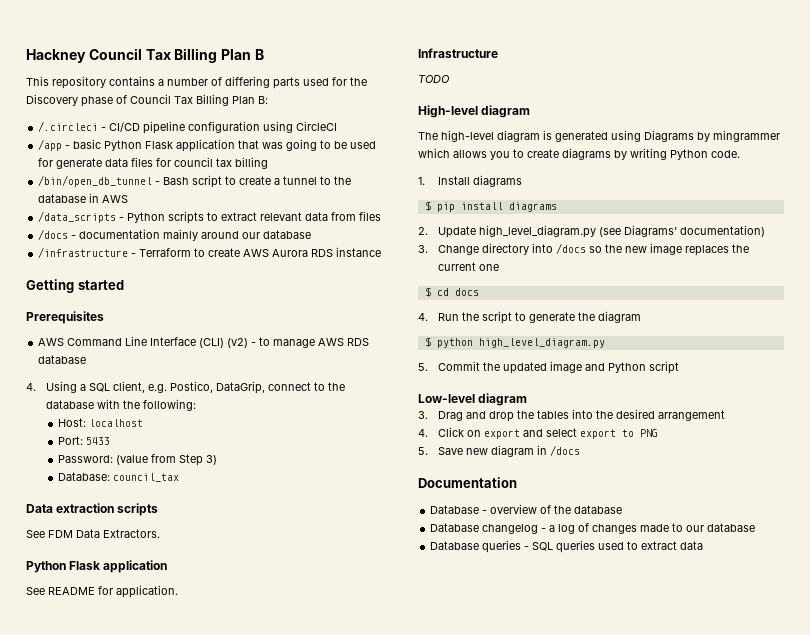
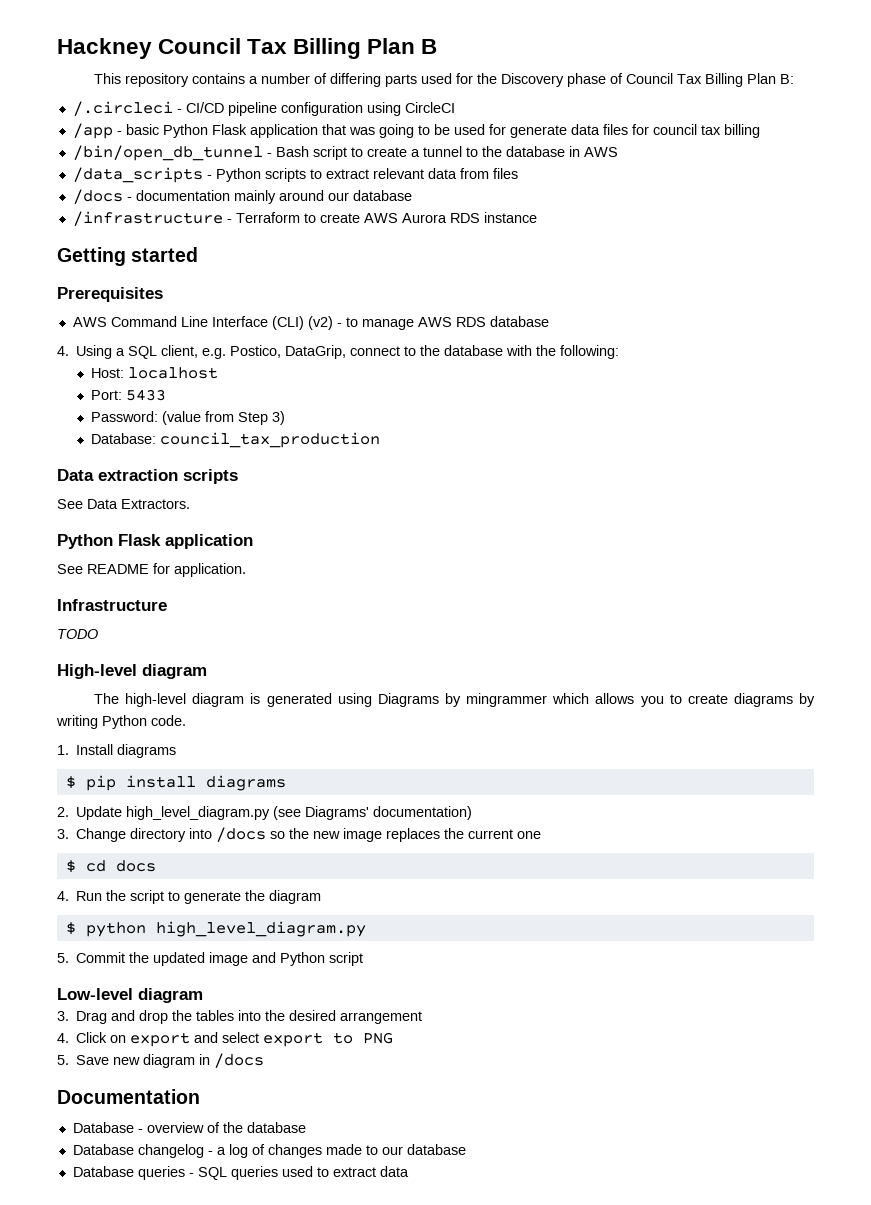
[112,473,179,482] council_tax -> [159,432,380,448] council_tax_production
[48,530,73,538] FDM -> (83, 504) none

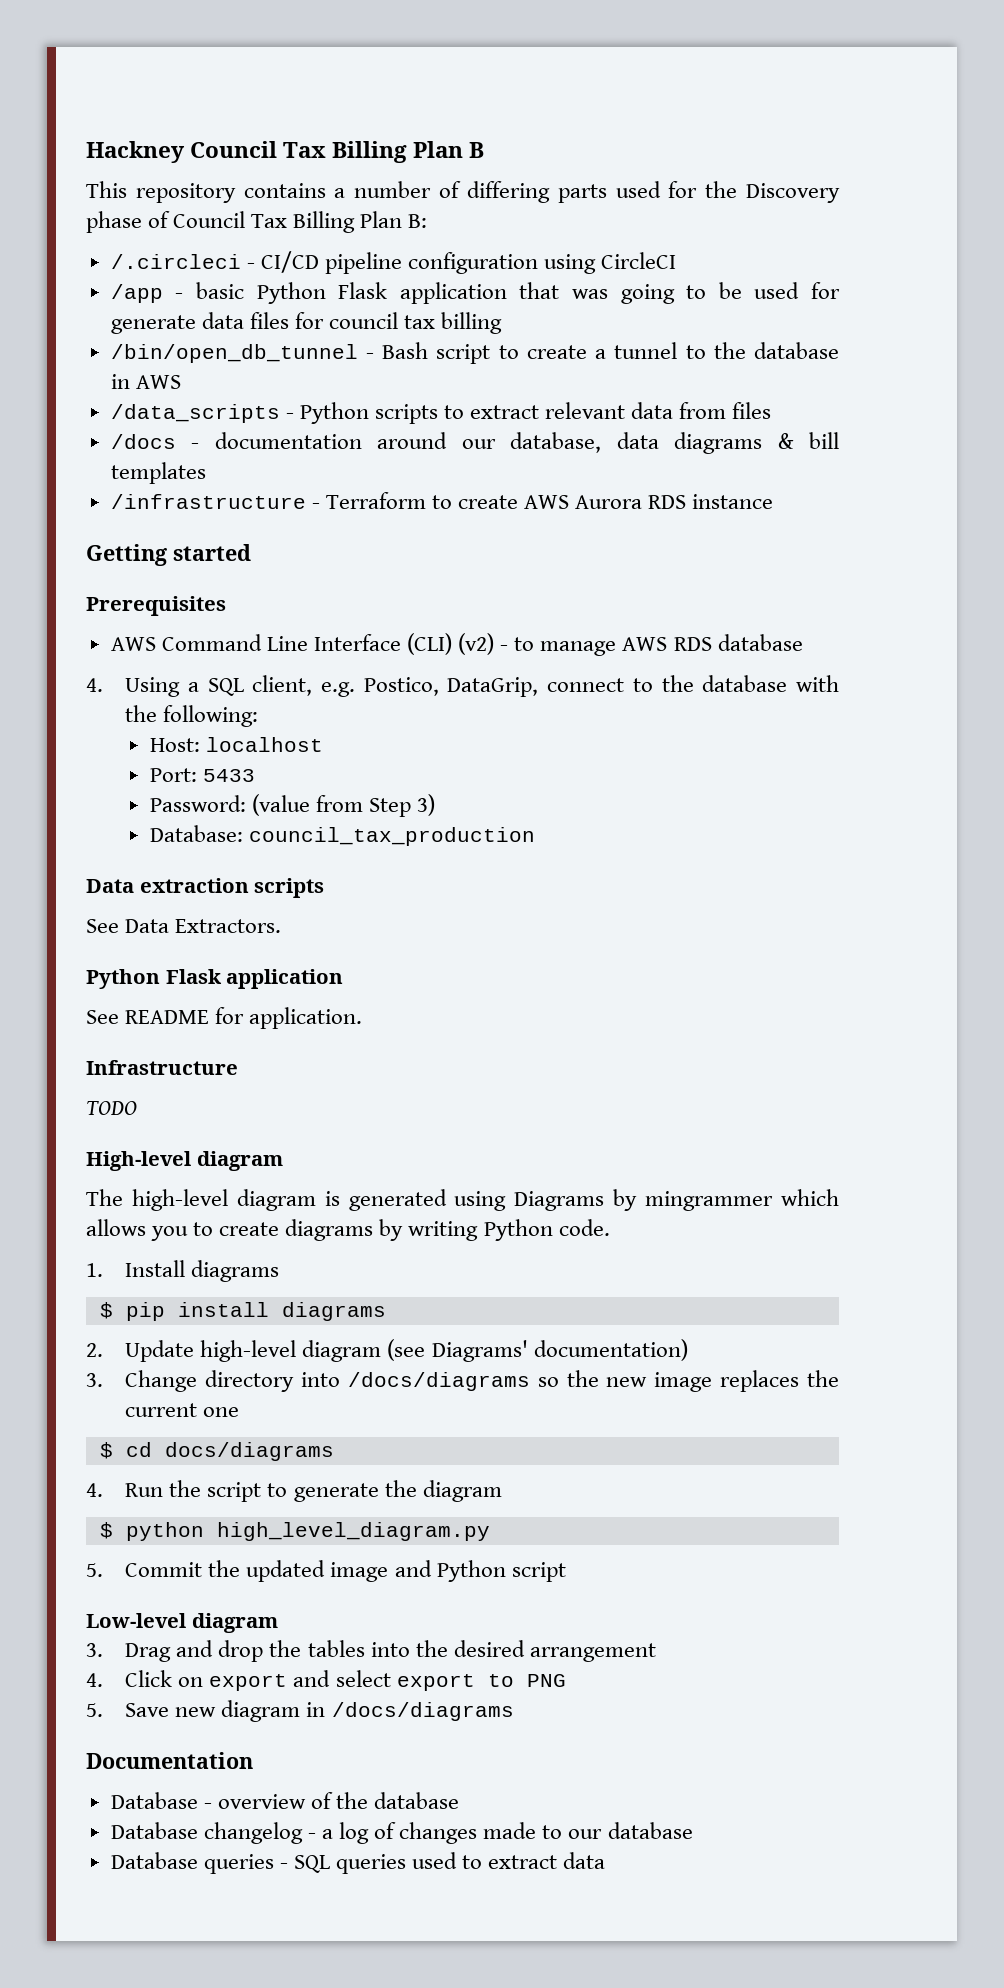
[233,190,276,204] mainly -> (362, 440) none
[352,190,412,201] database -> [510,432,839,454] [110,462,206,484] database, data diagrams & bill templates
[126,806,271,820] high_level_diagram.py -> [200,1340,382,1362] high-level diagram
[216,827,267,842] /docs -> [347,1372,530,1391] /docs/diagrams
[115,860,156,872] docs -> [164,1442,334,1461] docs/diagrams
[214,1053,265,1068] /docs -> [331,1702,514,1721] /docs/diagrams

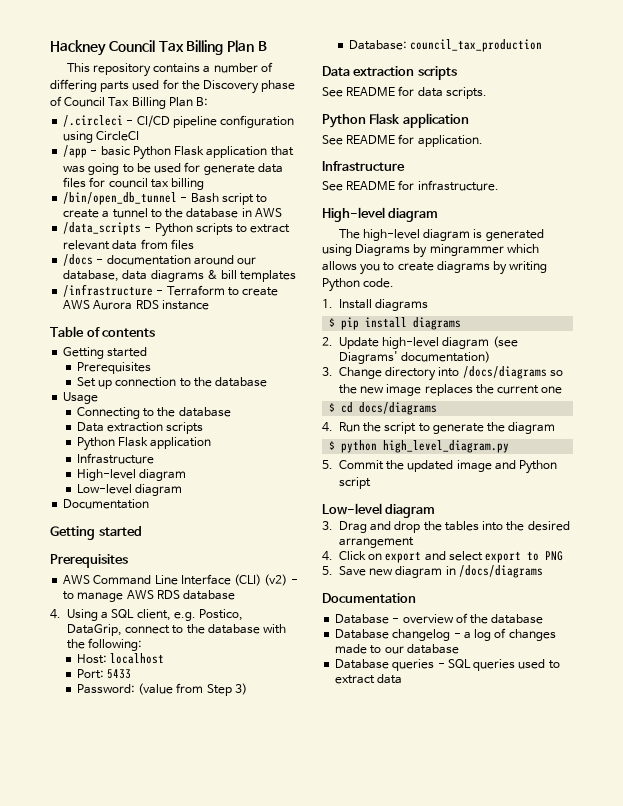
(774, 501) none -> [50,326,156,337] [63,347,148,359] [76,362,151,374] [76,377,268,389] [63,392,99,404] [76,407,231,419] [76,422,204,434] [76,437,212,451] [76,453,154,464] [76,469,187,481] [76,484,183,496] [63,499,150,509] // Table of contents // Getting started // Prerequisites // Set up connection to the database // Usage // Connecting to the database // Data extraction scripts // Python Flask application // Infrastructure // High-level diagram // Low-level diagram // Documentation
[125,919,282,933] Data Extractors. -> [346,86,487,99] README for data scripts.
[86,1101,137,1115] TODO -> [322,180,499,191] See README for infrastructure.

